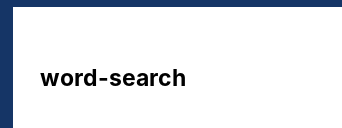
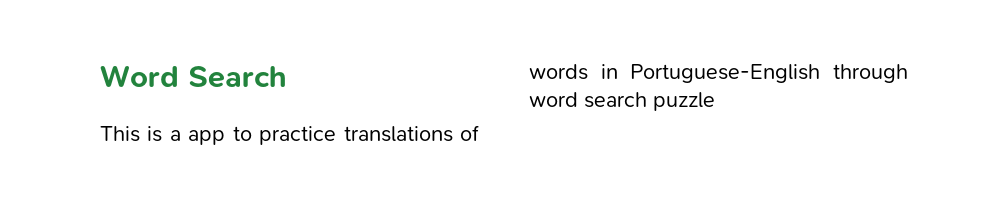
[40,69,186,86] word-search -> [100,65,286,88] [100,125,479,145] [529,64,908,83] [529,92,715,111] Word Search // This is a app to practice translations of words in Portuguese-English through word search puzzle

